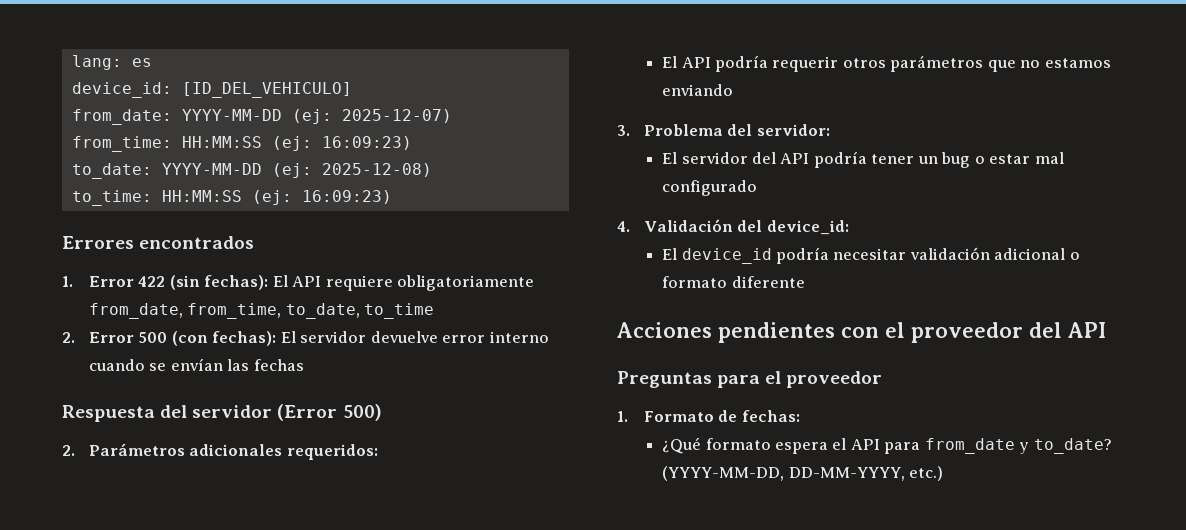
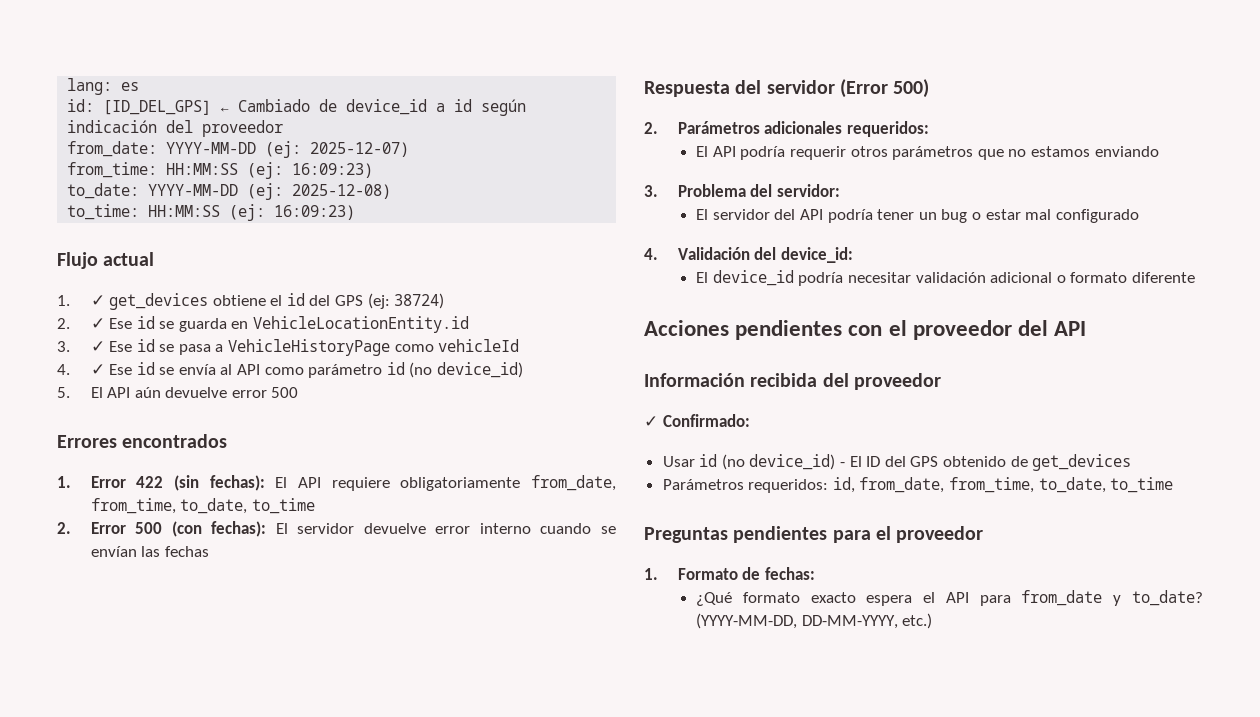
[71,82,352,98] device_id: [ID_DEL_VEHICULO] -> [67,99,527,116] [67,120,284,137] id: [ID_DEL_GPS] ← Cambiado de device_id a id según indicación del proveedor
(392, 197) none -> [57,252,155,269] [57,293,445,310] [57,316,470,333] [57,339,520,356] [57,362,523,378] [57,387,299,398] // Flujo actual // 1. ✓ get_devices obtiene el id del GPS (ej: 38724) // 2. ✓ Ese id se guarda en VehicleLocationEntity.id // 3. ✓ Ese id se pasa a VehicleHistoryPage como vehicleId // 4. ✓ Ese id se envía al API como parámetro id (no device_id) // 5. El API aún devuelve error 500
(1106, 330) none -> [644,373,941,390] [644,414,750,427] [662,454,1132,471] [662,477,1174,493] // Información recibida del proveedor // ✓ Confirmado: // Usar id (no device_id) - El ID del GPS obtenido de get_devices // Parámetros requeridos: id, from_date, from_time, to_date, to_time
(712, 379) none -> [733,526,828,543] pendientes
(771, 444) none -> [810,592,856,603] exacto

